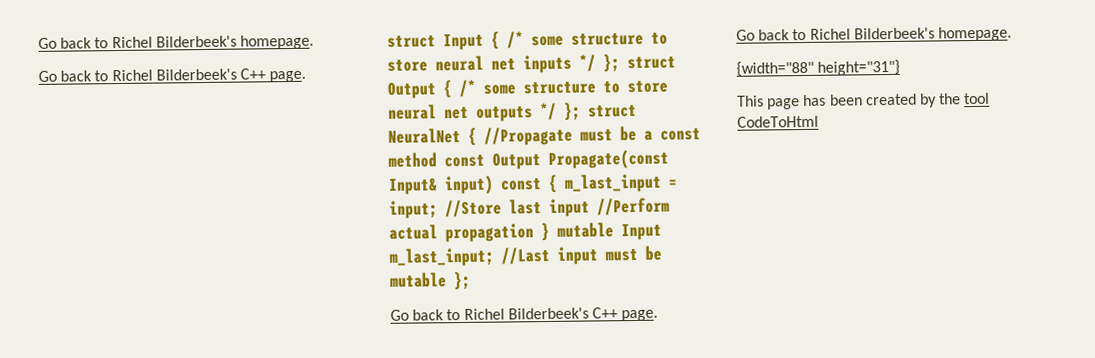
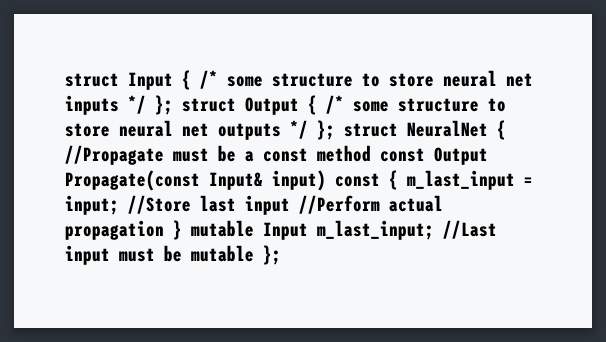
[38,34,314,50] [38,68,307,83] Go back to Richel Bilderbeek's homepage. // Go back to Richel Bilderbeek's C++ page. // -> (65, 80) none
[390,307,659,322] [736,26,1012,42] [736,59,901,77] [737,92,991,110] [737,115,819,128] // Go back to Richel Bilderbeek's C++ page. // Go back to Richel Bilderbeek's homepage. // {width="88" height="31"} // This page has been created by the tool CodeToHtml -> (281, 255) none

